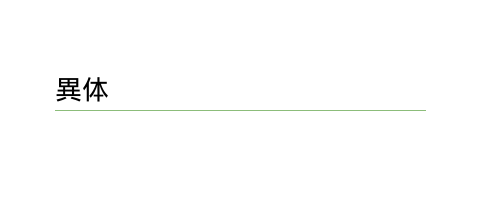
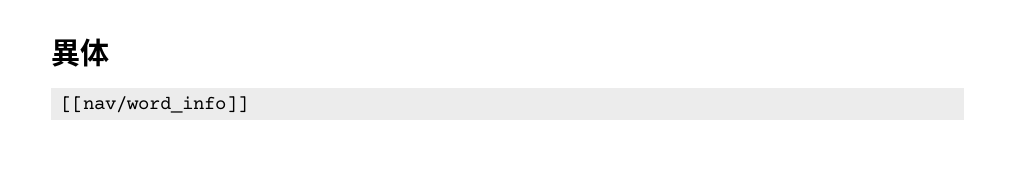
(109, 89) none -> [60,96,248,113] // [[nav/word_info]]

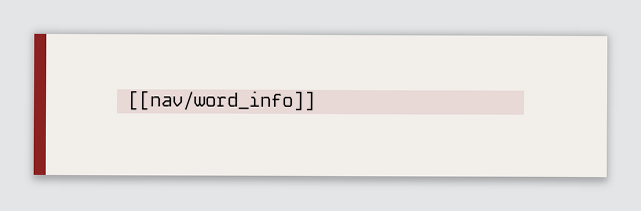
[51,38,109,67] 異体 // -> (126, 100) none

